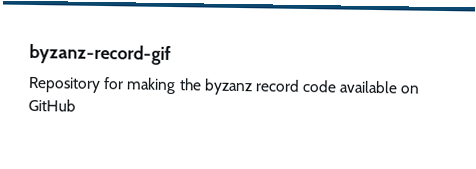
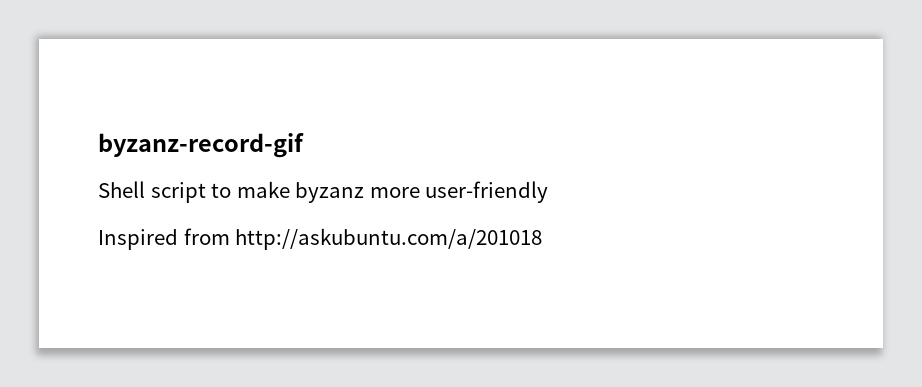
[28,76,421,96] [28,98,76,112] Repository for making the byzanz record code available on GitHub -> [98,181,549,203] [98,228,543,250] Shell script to make byzanz more user-friendly // Inspired from http://askubuntu.com/a/201018

